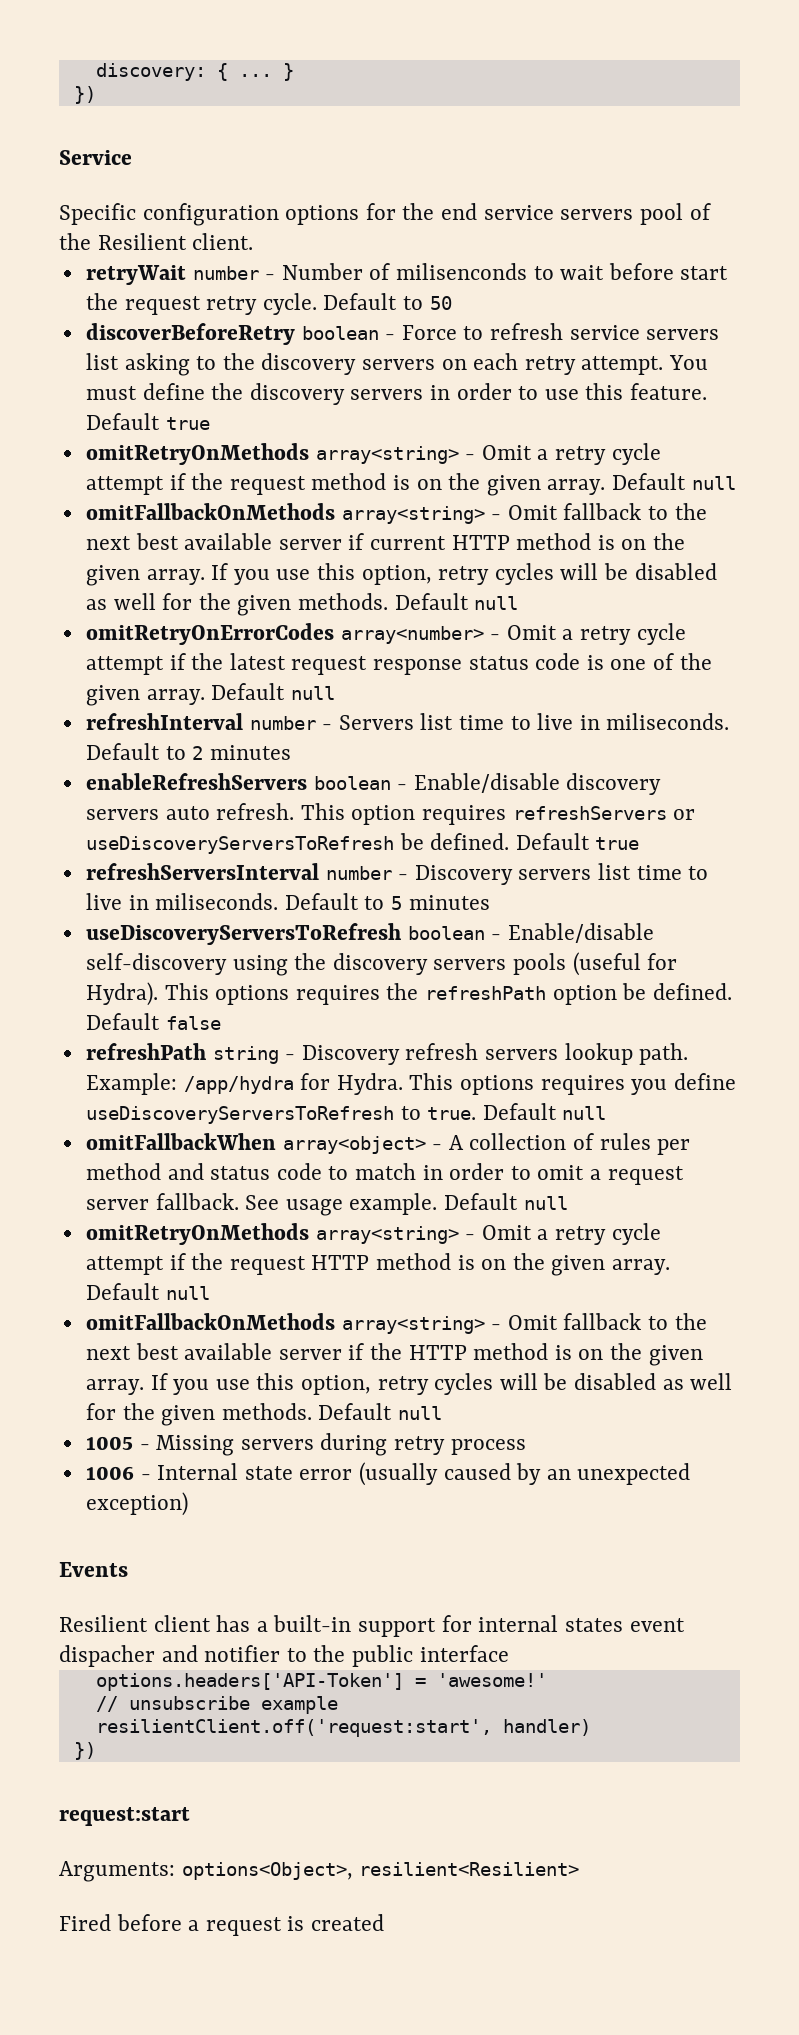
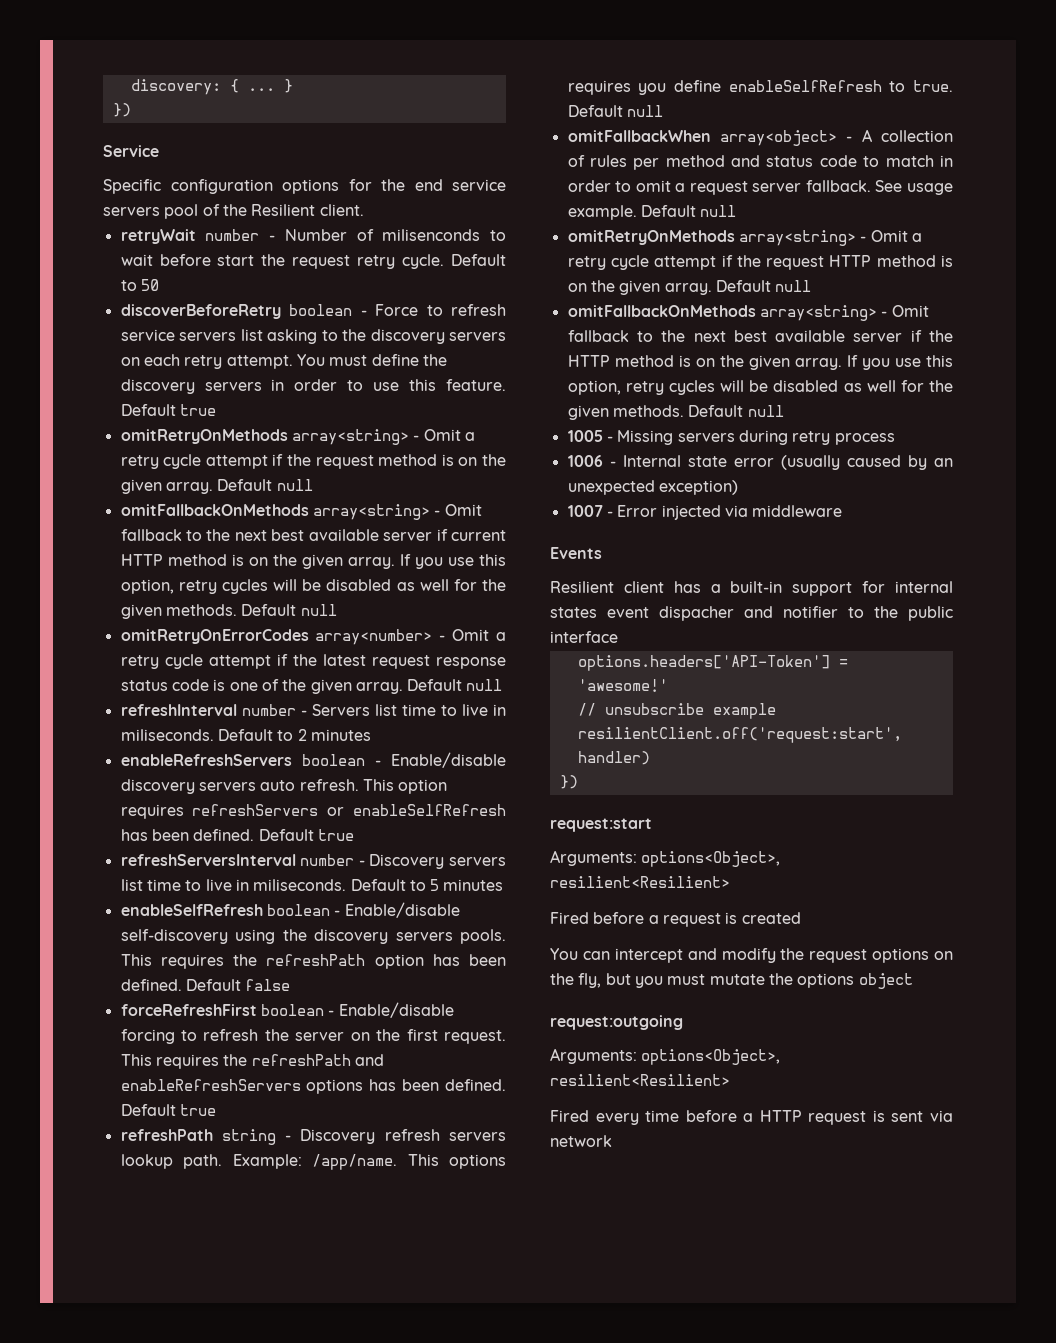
[85,833,424,854] useDiscoveryServersToRefresh be -> [353,804,506,816] [120,829,189,841] enableSelfRefresh has been
[85,923,401,945] useDiscoveryServersToRefresh -> [120,904,263,916] enableSelfRefresh
[513,952,678,976] [85,982,290,1006] pools (useful for Hydra). This options -> [460,929,506,944] [120,954,152,966] pools. This
[622,983,647,1000] be -> [432,954,507,966] has been
(221, 1023) none -> [120,1002,454,1018] [120,1029,507,1044] [120,1054,384,1069] [120,1079,507,1094] [120,1104,216,1116] // forceRefreshFirst boolean - Enable/disable forcing to refresh the server on the first request. This requires the refreshPath and enableRefreshServers options has been defined. Default true
[183,1073,403,1095] /app/hydra for Hydra. -> [312,1154,398,1170] /app/name.
[85,1106,394,1124] useDiscoveryServersToRefresh -> [728,80,882,92] enableSelfRefresh
(188, 1504) none -> [567,505,843,520] // 1007 - Error injected via middleware
(385, 1922) none -> [550,948,953,963] [550,973,913,989] [550,1015,683,1030] [550,1048,781,1065] [550,1074,730,1086] [550,1110,953,1125] [550,1135,612,1147] // You can intercept and modify the request options on the fly, but you must mutate the options object // request:outgoing // Arguments: options<Object>, resilient<Resilient> // Fired every time before a HTTP request is sent via network

